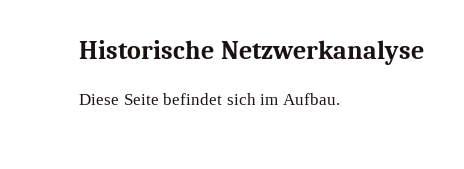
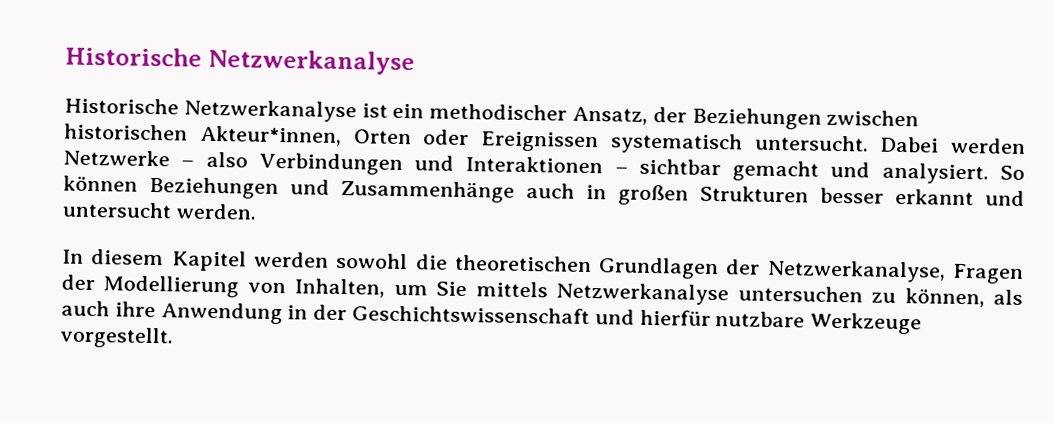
[79,93,340,105] Diese Seite befindet sich im Aufbau. -> [64,97,920,130] [64,123,1026,155] [63,149,1026,185] [63,175,1025,206] [62,201,257,220] [62,249,1024,284] [61,274,1023,308] [61,300,923,335] [60,326,174,349] Historische Netzwerkanalyse ist ein methodischer Ansatz, der Beziehungen zwischen historischen Akteur*innen, Orten oder Ereignissen systematisch untersucht. Dabei werden Netzwerke – also Verbindungen und Interaktionen – sichtbar gemacht und analysiert. So können Beziehungen und Zusammenhänge auch in großen Strukturen besser erkannt und untersucht werden. // In diesem Kapitel werden sowohl die theoretischen Grundlagen der Netzwerkanalyse, Fragen der Modellierung von Inhalten, um Sie mittels Netzwerkanalyse untersuchen zu können, als auch ihre Anwendung in der Geschichtswissenschaft und hierfür nutzbare Werkzeuge vorgestellt.

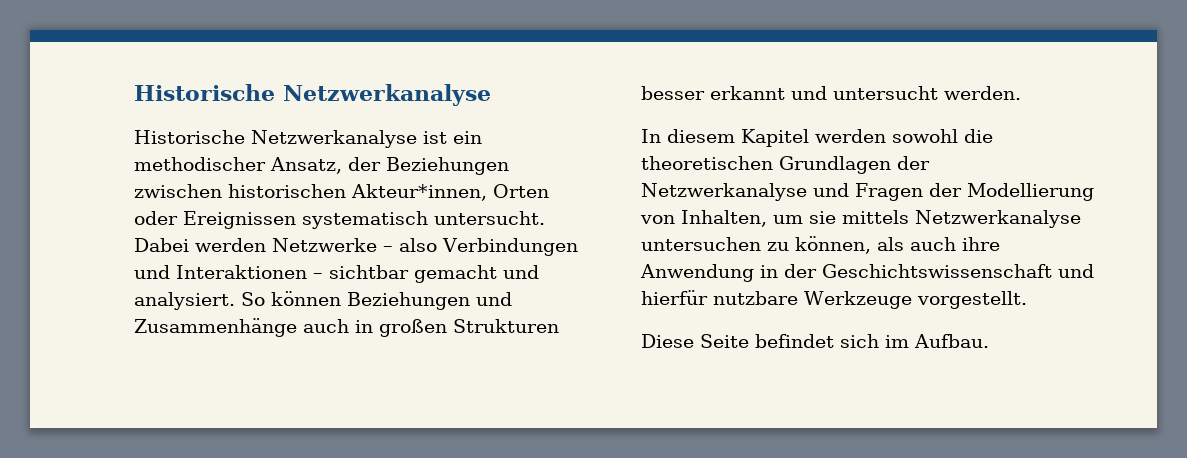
[766,259,946,283] Netzwerkanalyse, -> [641,183,849,201] Netzwerkanalyse und
[436,281,468,297] Sie -> [809,211,836,224] sie
(174, 337) none -> [641,334,989,348] // Diese Seite befindet sich im Aufbau.

